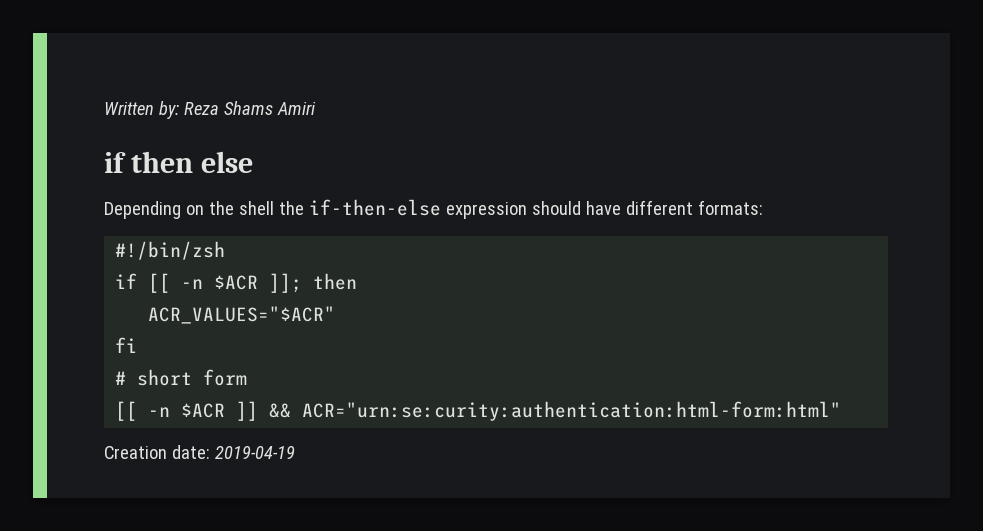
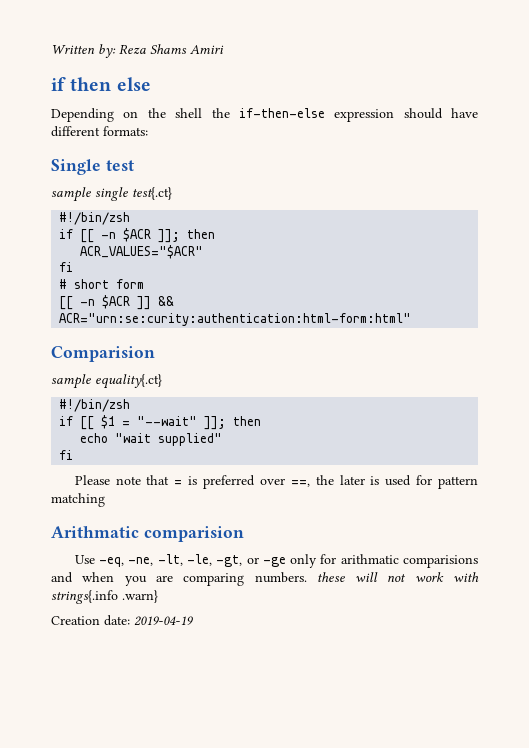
(763, 207) none -> [51,159,134,175] [51,187,172,202] // Single test // sample single test{.ct}
(842, 411) none -> [51,346,155,362] [51,374,162,389] [59,399,131,412] [59,415,262,430] [80,433,223,446] [59,450,74,460] [74,475,479,489] [51,493,105,507] [51,526,244,542] [74,554,478,568] [51,572,480,586] [51,590,158,604] // Comparision // sample equality{.ct} // #!/bin/zsh // if [[ $1 = "--wait" ]]; then // echo "wait supplied" // fi // Please note that = is preferred over ==, the later is used for pattern matching // Arithmatic comparision // Use -eq, -ne, -lt, -le, -gt, or -ge only for arithmatic comparisions and when you are comparing numbers. these will not work with strings{.info .warn}

